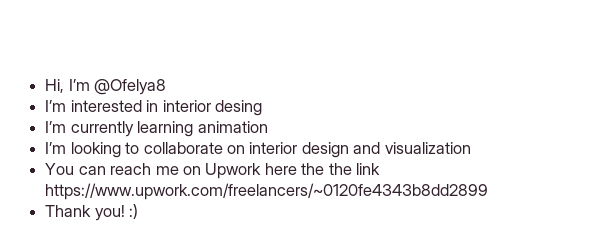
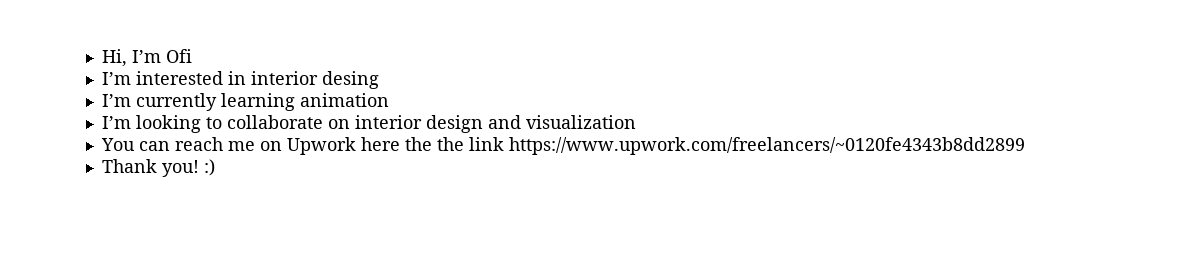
[94,79,167,95] @Ofelya8 -> [165,49,192,63] Ofi

